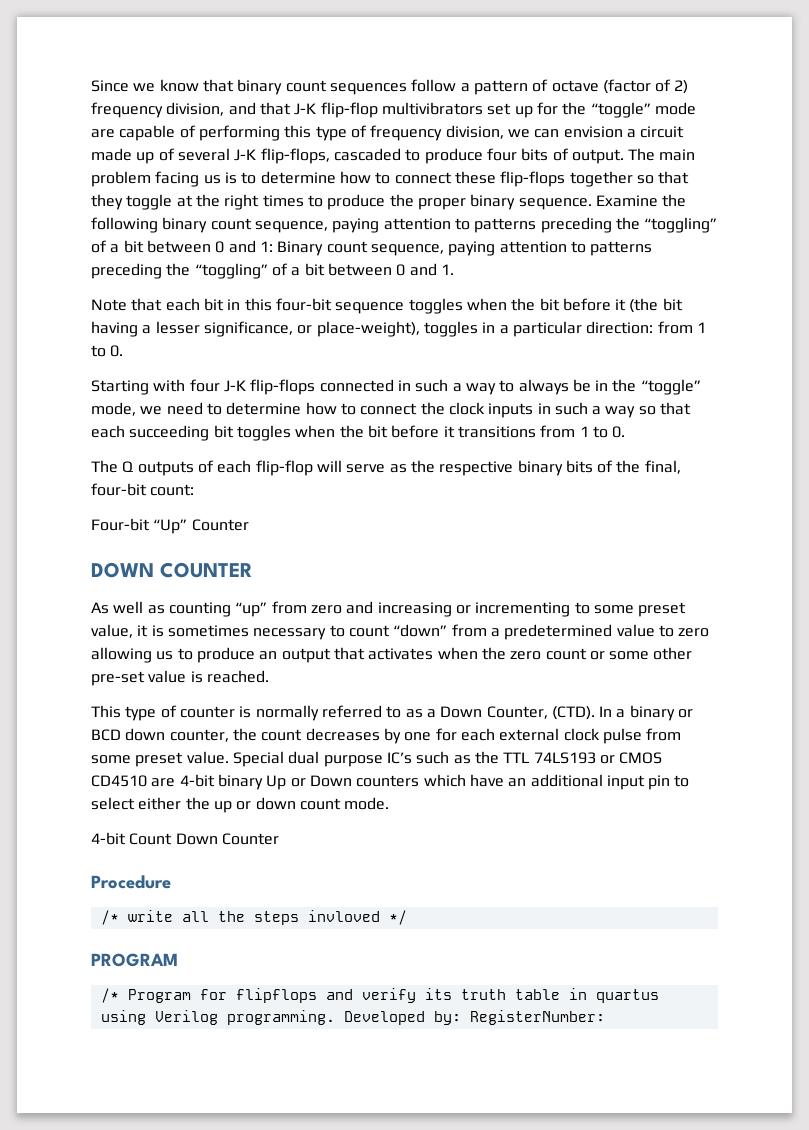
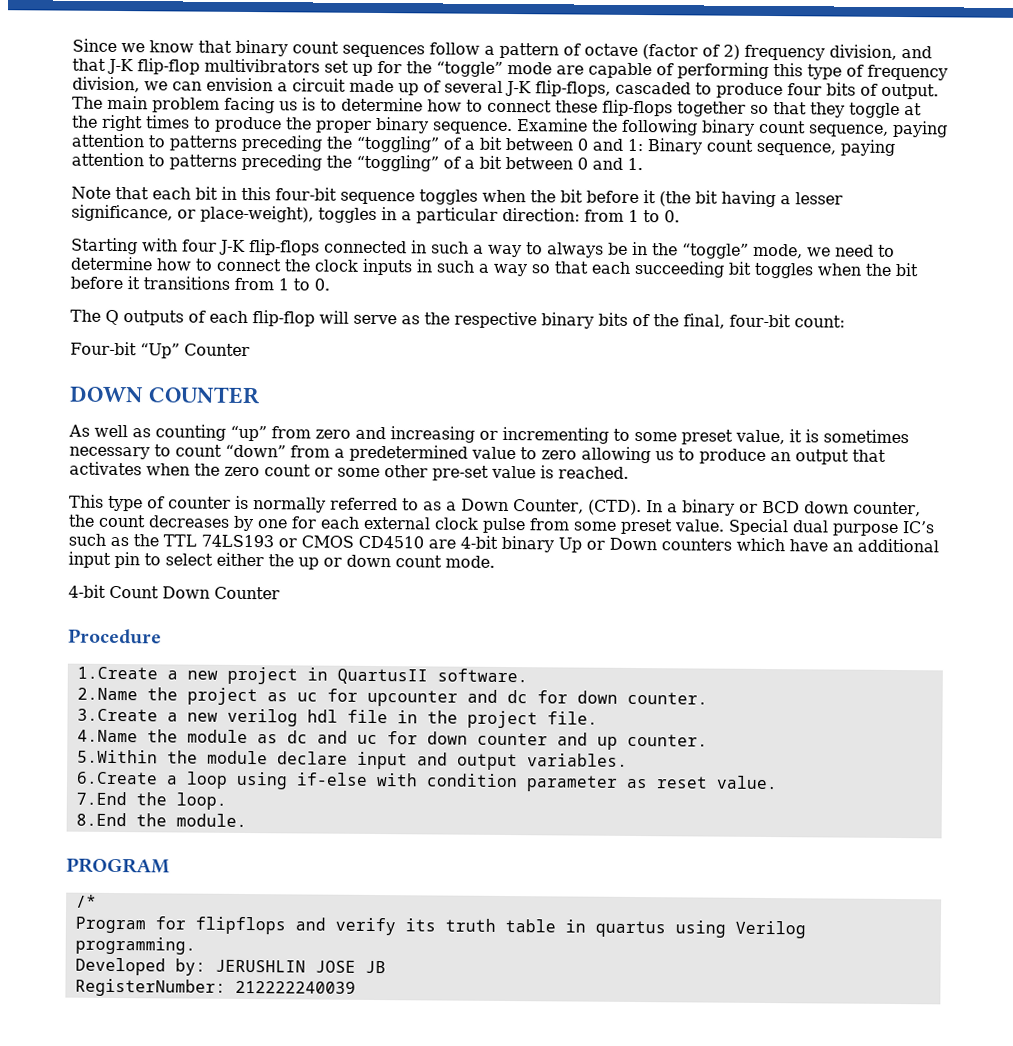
[100,910,407,925] /* write all the steps invloved */ -> [76,666,528,685] [76,687,708,707] [76,708,598,729] [76,729,708,750] [76,749,628,771] [75,771,778,792] [75,791,227,810] [75,812,247,828] 1.Create a new project in QuartusII software. // 2.Name the project as uc for upcounter and dc for down counter. // 3.Create a new verilog hdl file in the project file. // 4.Name the module as dc and uc for down counter and up counter. // 5.Within the module declare input and output variables. // 6.Create a loop using if-else with condition parameter as reset value. // 7.End the loop. // 8.End the module.
(119, 995) none -> (97, 901) //
(335, 1017) none -> (196, 945) //
[469,1010,605,1025] RegisterNumber: -> [214,959,386,974] [74,978,356,997] JERUSHLIN JOSE JB // RegisterNumber: 212222240039

